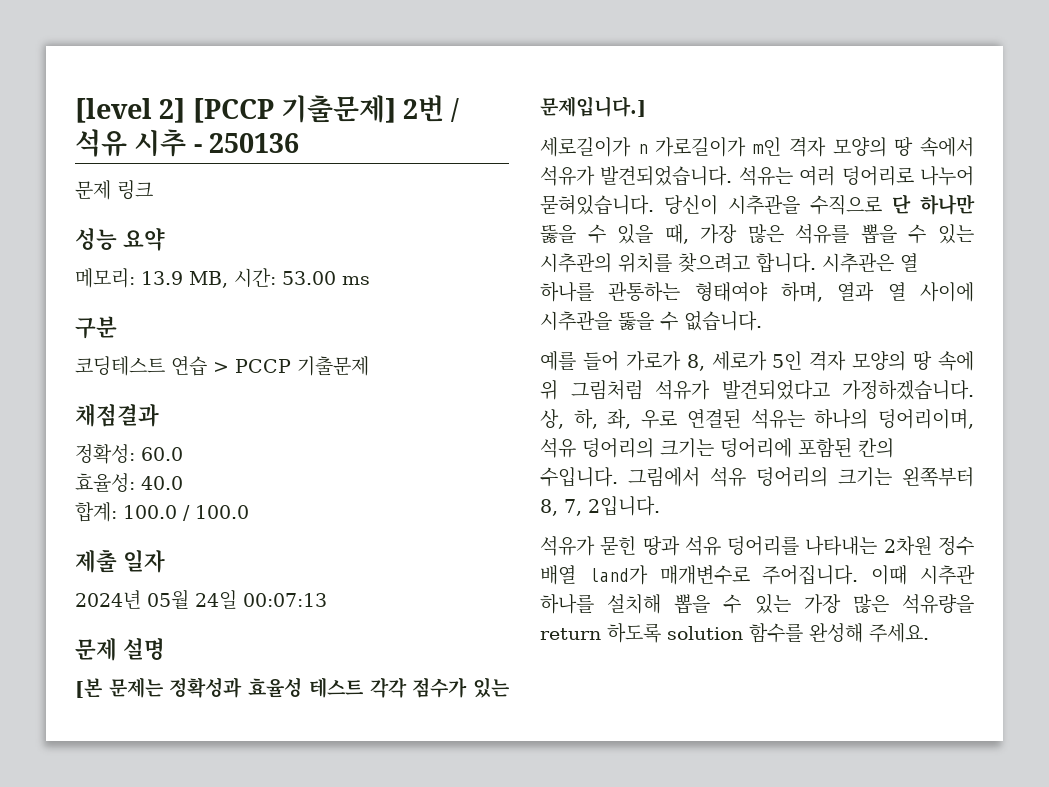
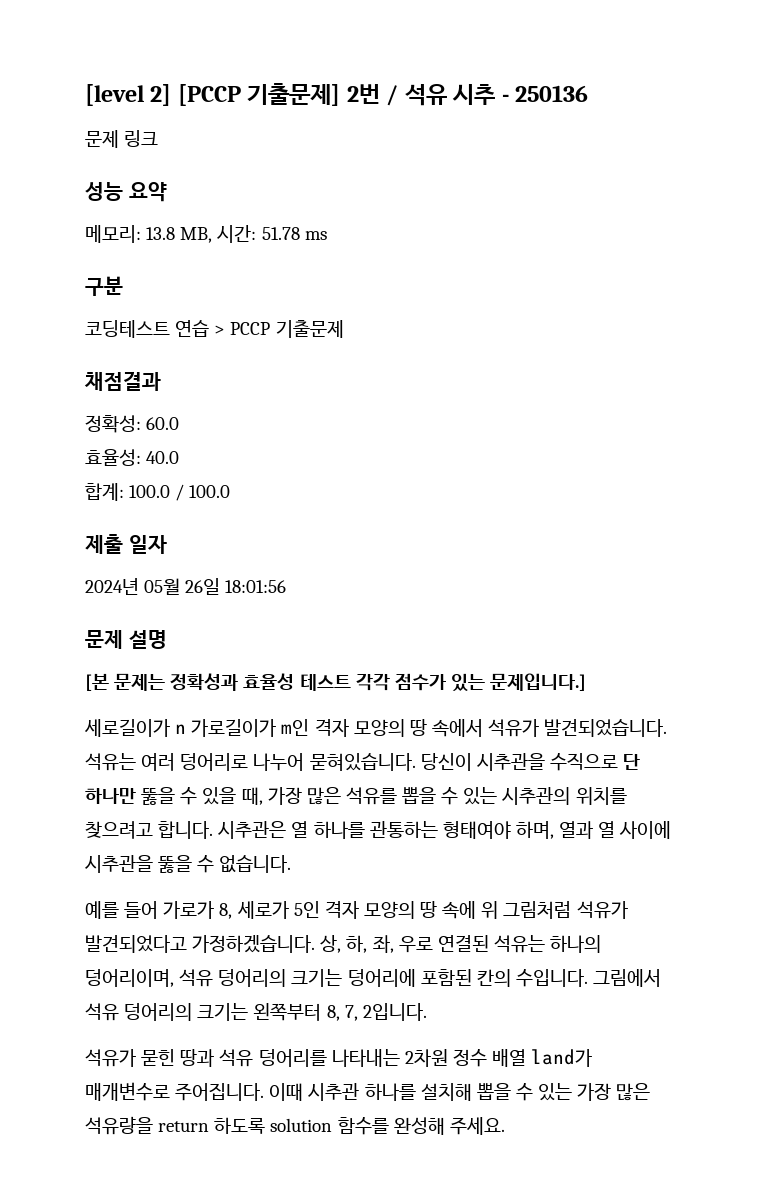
[141,271,183,285] 13.9 -> [146,227,176,240] 13.8
[282,271,336,285] 53.00 -> [261,227,300,240] 51.78
[195,590,327,609] 24일 00:07:13 -> [185,578,287,595] 26일 18:01:56

